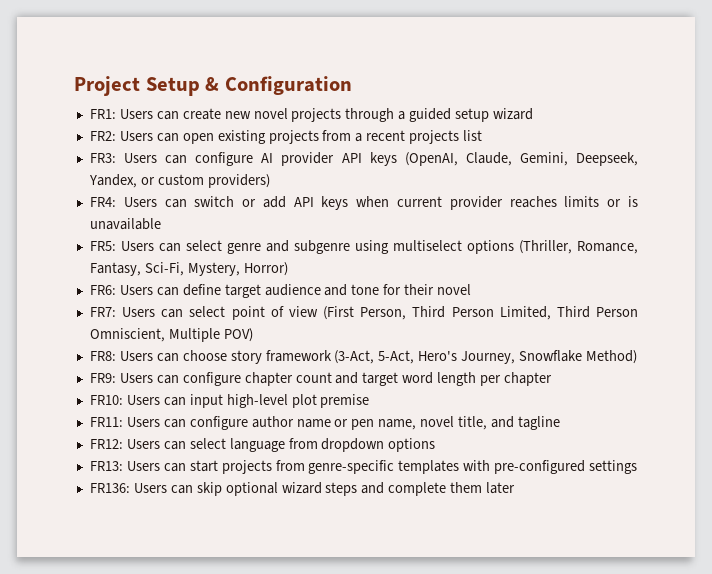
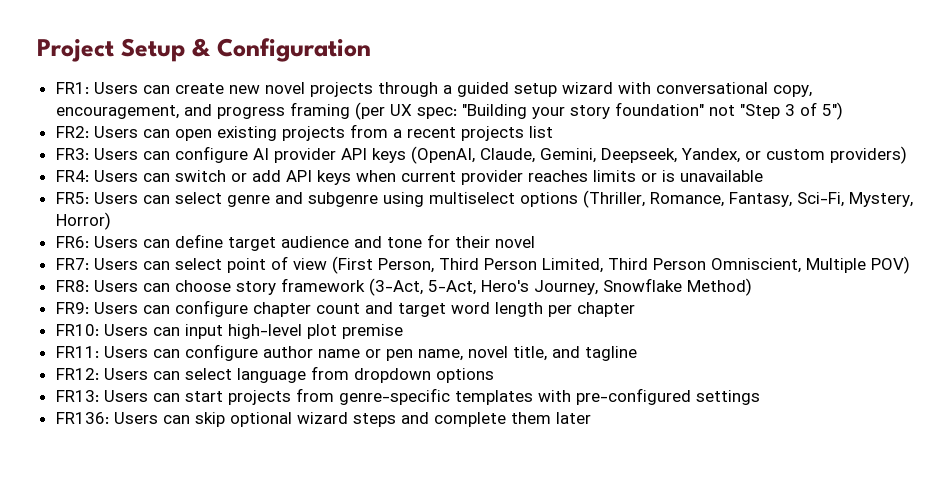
(534, 114) none -> [617,82,812,97] [55,102,843,120] with conversational copy, encouragement, and progress framing (per UX spec: "Building your story foundation" not "Step 3 of 5")

